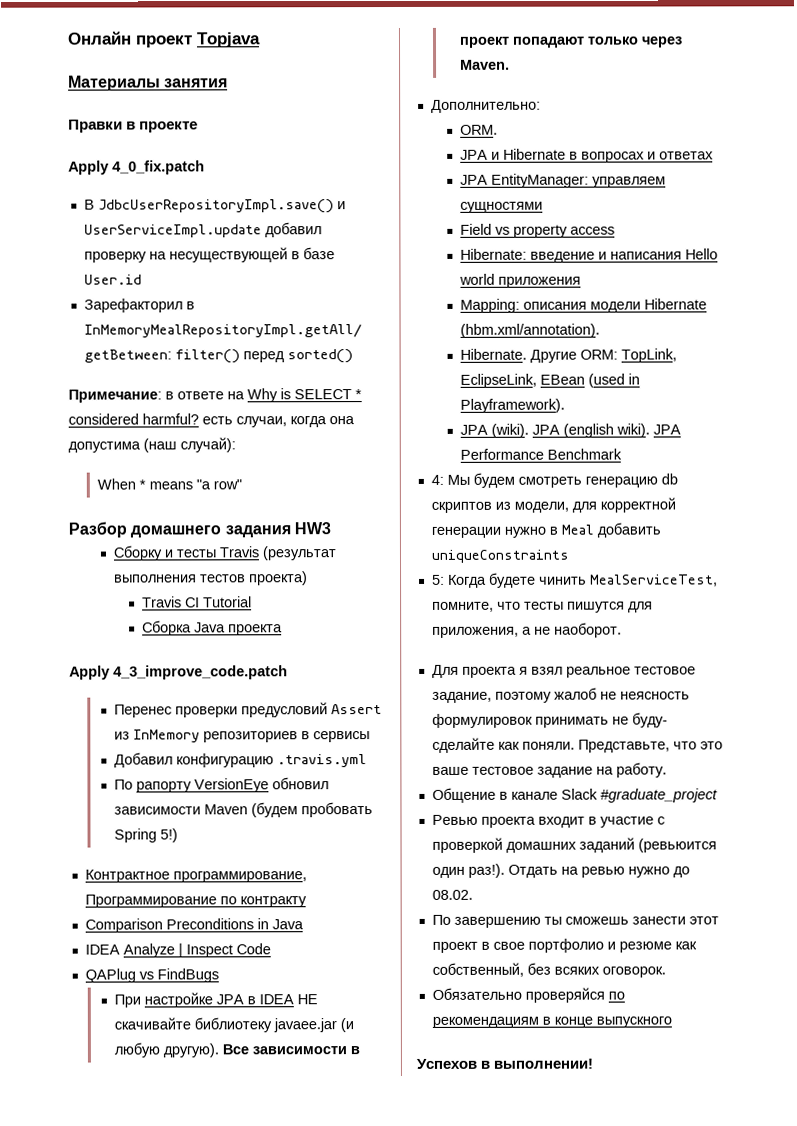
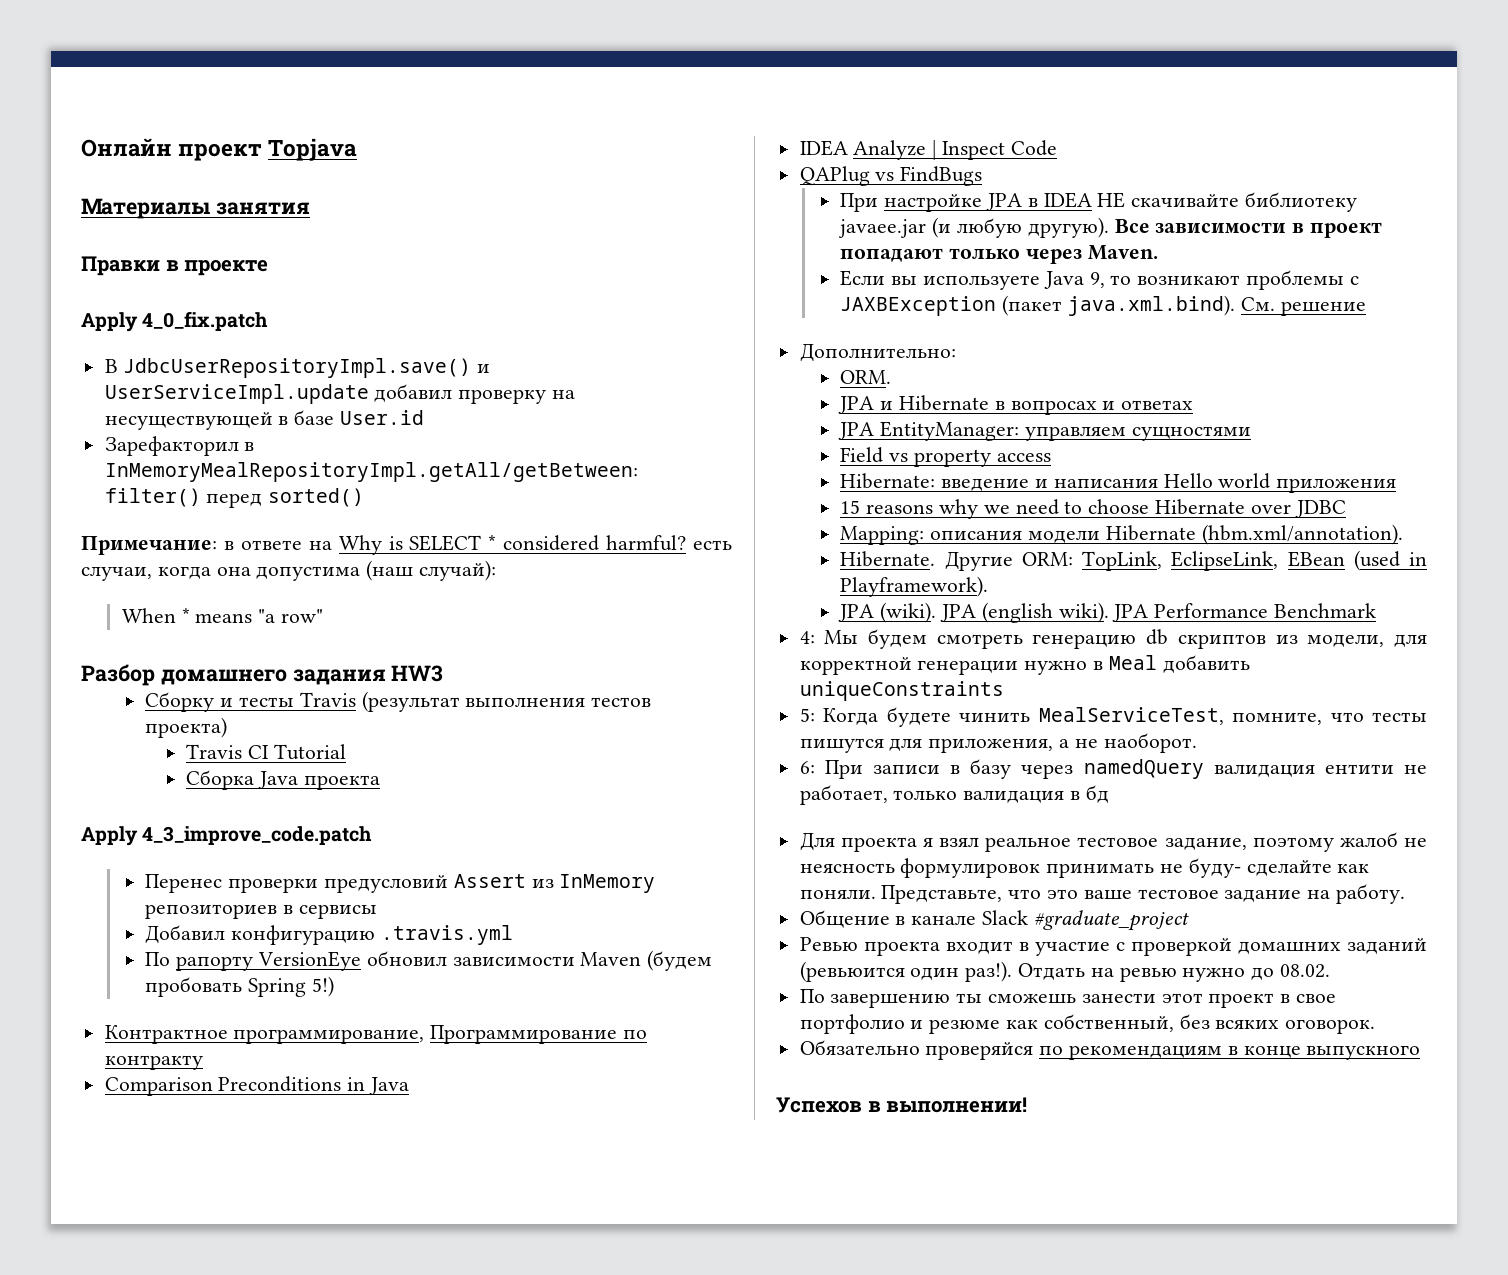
(510, 64) none -> [840,270,1359,290] [840,295,1366,316] // Если вы используете Java 9, то возникают проблемы с JAXBException (пакет java.xml.bind). См. решение
(581, 282) none -> [840,499,1346,519] // 15 reasons why we need to choose Hibernate over JDBC
(622, 630) none -> [799,759,1427,779] [799,785,1109,805] // 6: При записи в базу через namedQuery валидация ентити не работает, только валидация в бд

